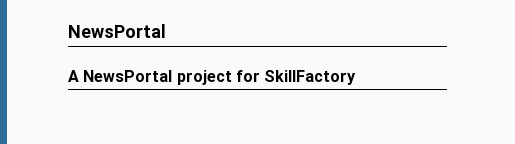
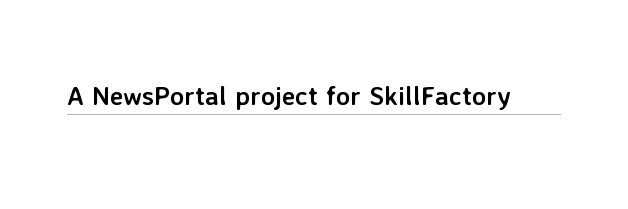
[68,24,166,38] NewsPortal // -> (67, 96) none

